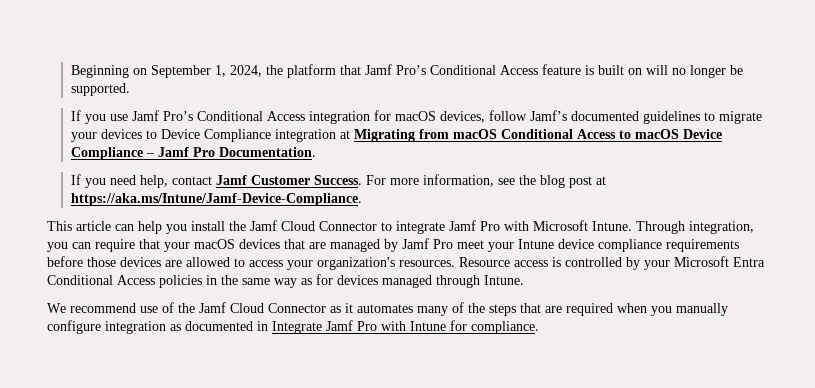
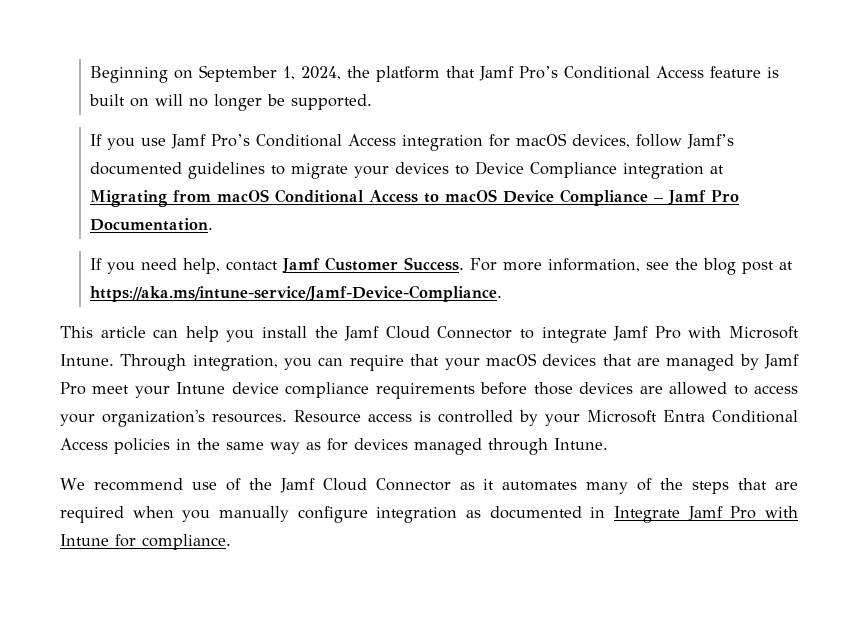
[70,193,362,206] https://aka.ms/Intune/Jamf-Device-Compliance. -> [90,285,503,302] https://aka.ms/intune-service/Jamf-Device-Compliance.

